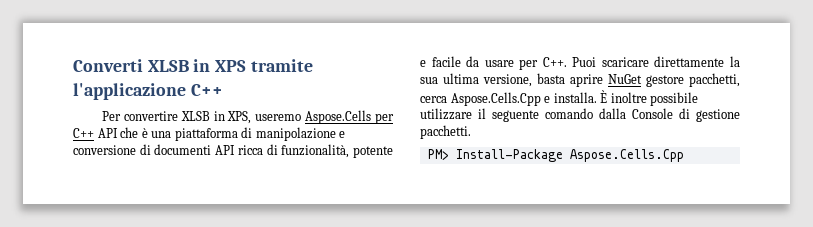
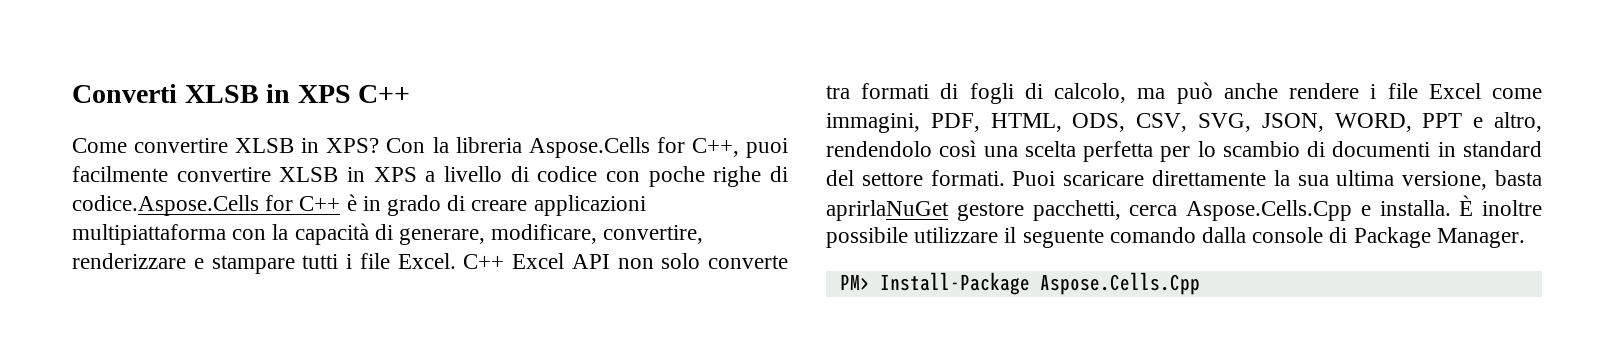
[250,59,313,72] [73,83,186,100] tramite l'applicazione -> (351, 94) none
[102,110,395,124] [73,127,346,141] [73,144,394,158] [420,56,567,70] Per convertire XLSB in XPS, useremo Aspose.Cells per C++ API che è una piattaforma di manipolazione e conversione di documenti API ricca di funzionalità, potente e facile da usare per C++. -> [72,137,788,158] [72,166,788,187] [72,194,646,216] [72,223,704,245] [72,253,788,274] [826,82,1543,104] [826,112,1542,133] [826,140,1542,162] [826,170,1005,186] Come convertire XLSB in XPS? Con la libreria Aspose.Cells for C++, puoi facilmente convertire XLSB in XPS a livello di codice con poche righe di codice.Aspose.Cells for C++ è in grado di creare applicazioni multipiattaforma con la capacità di generare, modificare, convertire, renderizzare e stampare tutti i file Excel. C++ Excel API non solo converte tra formati di fogli di calcolo, ma può anche rendere i file Excel come immagini, PDF, HTML, ODS, CSV, SVG, JSON, WORD, PPT e altro, rendendolo così una scelta perfetta per lo scambio di documenti in standard del settore formati.
[570,74,642,87] aprire NuGet -> [826,200,949,221] aprirlaNuGet
[632,108,740,122] [420,125,471,139] Console di gestione pacchetti. -> [1252,227,1525,248] console di Package Manager.

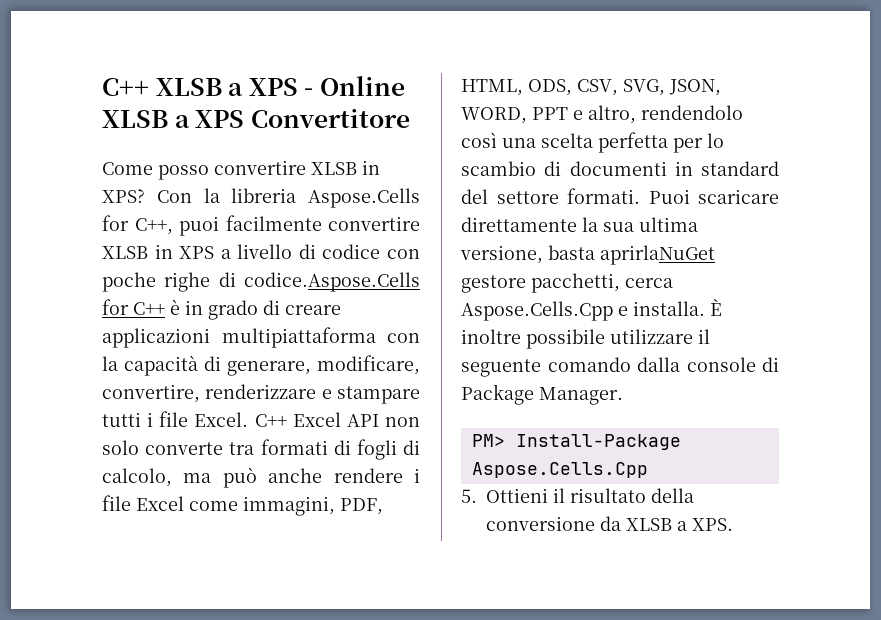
[72,84,411,103] Converti XLSB in XPS C++ -> [102,76,406,96] [102,109,410,128] C++ XLSB a XPS - Online XLSB a XPS Convertitore
(127, 145) none -> [158,165,209,180] posso
(1200, 283) none -> [461,488,694,503] [486,516,733,531] // 5. Ottieni il risultato della conversione da XLSB a XPS.

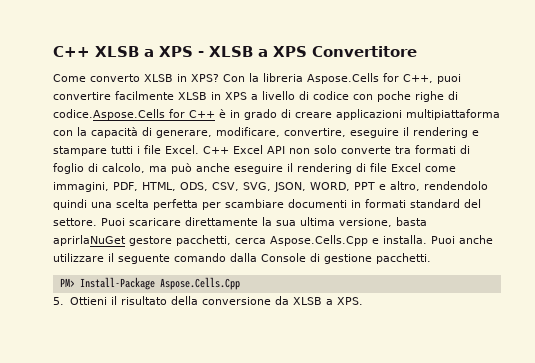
[320,76,406,96] Online -> (204, 54) none
[158,160,306,180] posso convertire -> [90,74,140,82] converto
[225,215,420,231] facilmente convertire -> [53,91,174,100] convertire facilmente
[205,384,317,399] renderizzare -> [350,127,468,138] eseguire il rendering
[356,439,397,460] fogli -> [53,163,84,174] foglio
[333,468,420,483] rendere i -> [234,163,366,174] eseguire il rendering di
[461,132,497,148] così -> [53,199,87,210] quindi
[707,133,724,148] [461,161,562,176] lo scambio di -> [225,199,284,208] scambiare
(693, 168) none -> [365,199,406,208] formati
[496,188,640,204] settore formati. -> [53,218,97,226] settore.
[710,299,722,316] [461,329,605,349] È inoltre possibile -> [431,235,493,244] Puoi anche
[686,357,779,372] [461,384,623,405] console di Package Manager. -> [261,253,431,264] Console di gestione pacchetti.

